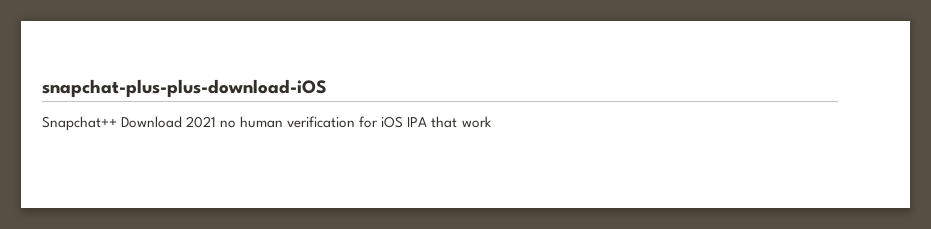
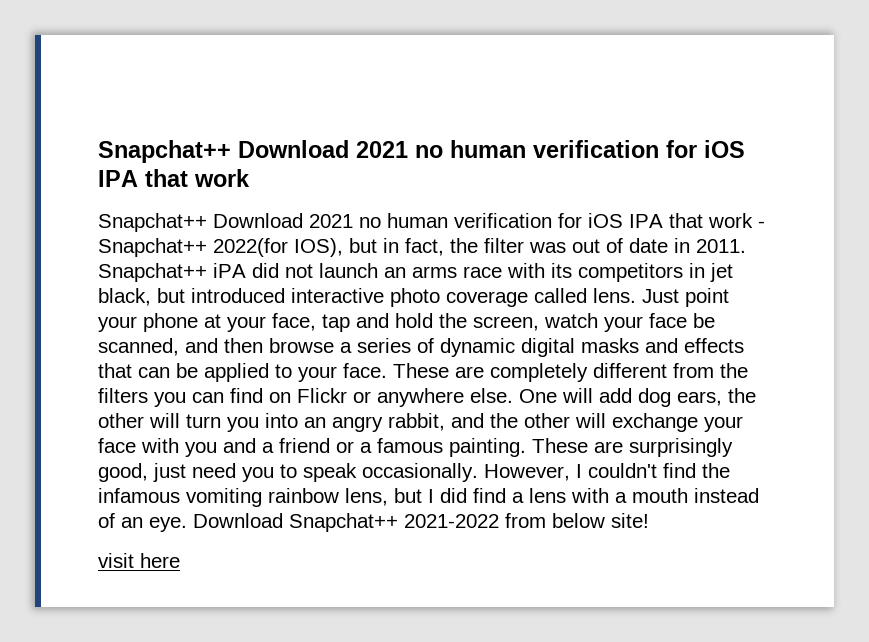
[42,79,327,97] snapchat-plus-plus-download-iOS -> [98,140,745,163] [98,169,250,187] Snapchat++ Download 2021 no human verification for iOS IPA that work
(492, 122) none -> [758,221,765,228] [98,238,746,257] [98,263,733,282] [98,288,729,307] [98,313,715,332] [98,338,744,357] [98,363,748,382] [98,388,756,407] [98,413,743,432] [98,438,733,457] [98,463,730,482] [98,488,759,507] [98,513,649,532] [98,553,180,568] - Snapchat++ 2022(for IOS), but in fact, the filter was out of date in 2011. Snapchat++ iPA did not launch an arms race with its competitors in jet black, but introduced interactive photo coverage called lens. Just point your phone at your face, tap and hold the screen, watch your face be scanned, and then browse a series of dynamic digital masks and effects that can be applied to your face. These are completely different from the filters you can find on Flickr or anywhere else. One will add dog ears, the other will turn you into an angry rabbit, and the other will exchange your face with you and a friend or a famous painting. These are surprisingly good, just need you to speak occasionally. However, I couldn't find the infamous vomiting rainbow lens, but I did find a lens with a mouth instead of an eye. Download Snapchat++ 2021-2022 from below site! // visit here

